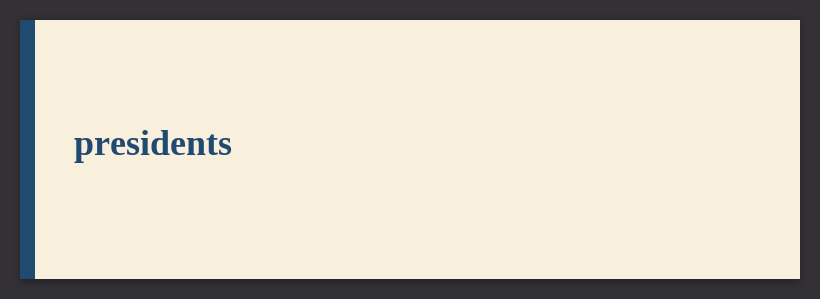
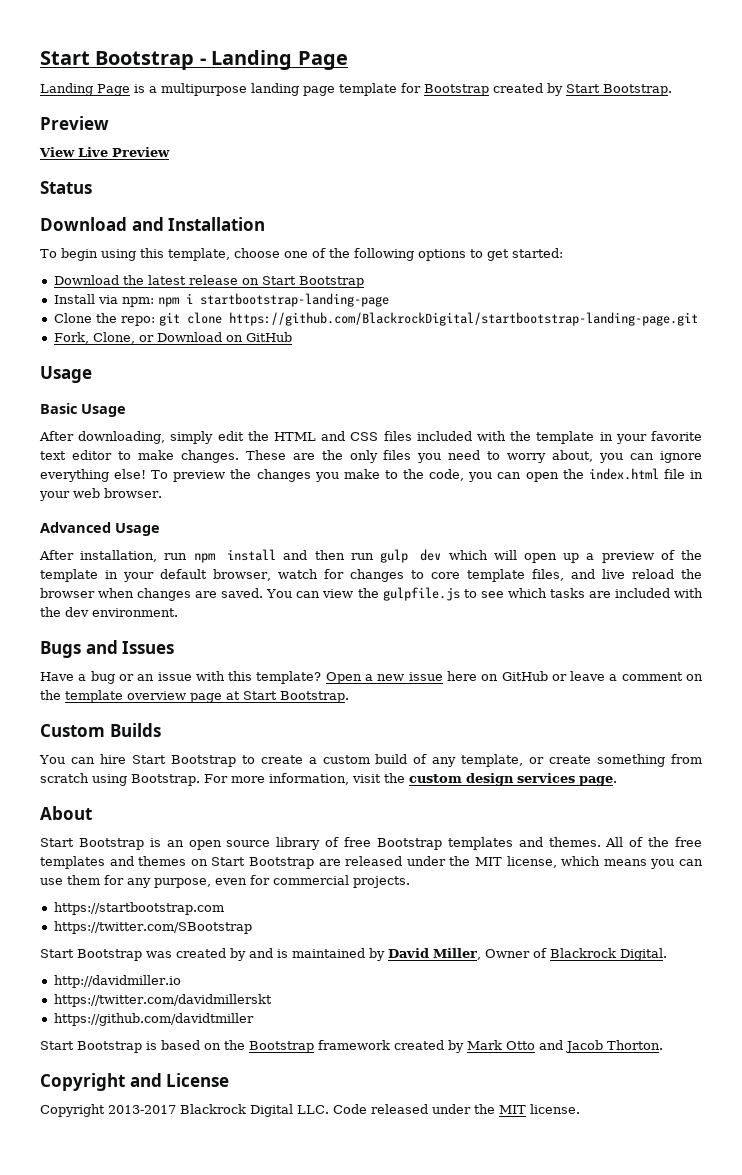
[74,130,232,163] presidents -> [40,50,348,70] [40,83,672,96] [40,116,109,130] [39,147,170,157] [40,181,92,194] [40,217,266,231] [40,248,563,261] [53,275,364,288] [53,293,389,307] [53,312,698,326] [53,332,292,344] [40,366,92,383] [40,403,126,417] [39,431,702,444] [40,450,703,463] [40,468,704,482] [39,488,162,501] [40,522,160,536] [39,549,702,563] [40,569,702,582] [40,587,703,601] [40,607,178,617] [40,640,175,658] [40,671,703,684] [40,690,349,703] [40,723,161,737] [39,754,702,767] [40,773,617,786] [40,806,92,820] [40,837,702,850] [40,856,704,869] [40,875,410,888] [53,902,224,915] [53,921,252,934] [40,948,667,961] [53,975,181,988] [53,994,272,1007] [53,1013,254,1026] [40,1040,663,1053] [40,1073,230,1091] [40,1104,580,1117] Start Bootstrap - Landing Page // Landing Page is a multipurpose landing page template for Bootstrap created by Start Bootstrap. // Preview // View Live Preview // Status // Download and Installation // To begin using this template, choose one of the following options to get started: // Download the latest release on Start Bootstrap // Install via npm: npm i startbootstrap-landing-page // Clone the repo: git clone https://github.com/BlackrockDigital/startbootstrap-landing-page.git // Fork, Clone, or Download on GitHub // Usage // Basic Usage // After downloading, simply edit the HTML and CSS files included with the template in your favorite text editor to make changes. These are the only files you need to worry about, you can ignore everything else! To preview the changes you make to the code, you can open the index.html file in your web browser. // Advanced Usage // After installation, run npm install and then run gulp dev which will open up a preview of the template in your default browser, watch for changes to core template files, and live reload the browser when changes are saved. You can view the gulpfile.js to see which tasks are included with the dev environment. // Bugs and Issues // Have a bug or an issue with this template? Open a new issue here on GitHub or leave a comment on the template overview page at Start Bootstrap. // Custom Builds // You can hire Start Bootstrap to create a custom build of any template, or create something from scratch using Bootstrap. For more information, visit the custom design services page. // About // Start Bootstrap is an open source library of free Bootstrap templates and themes. All of the free templates and themes on Start Bootstrap are released under the MIT license, which means you can use them for any purpose, even for commercial projects. // https://startbootstrap.com // https://twitter.com/SBootstrap // Start Bootstrap was created by and is maintained by David Miller, Owner of Blackrock Digital. // http://davidmiller.io // https://twitter.com/davidmillerskt // https://github.com/davidtmiller // Start Bootstrap is based on the Bootstrap framework created by Mark Otto and Jacob Thorton. // Copyright and License // Copyright 2013-2017 Blackrock Digital LLC. Code released under the MIT license.

